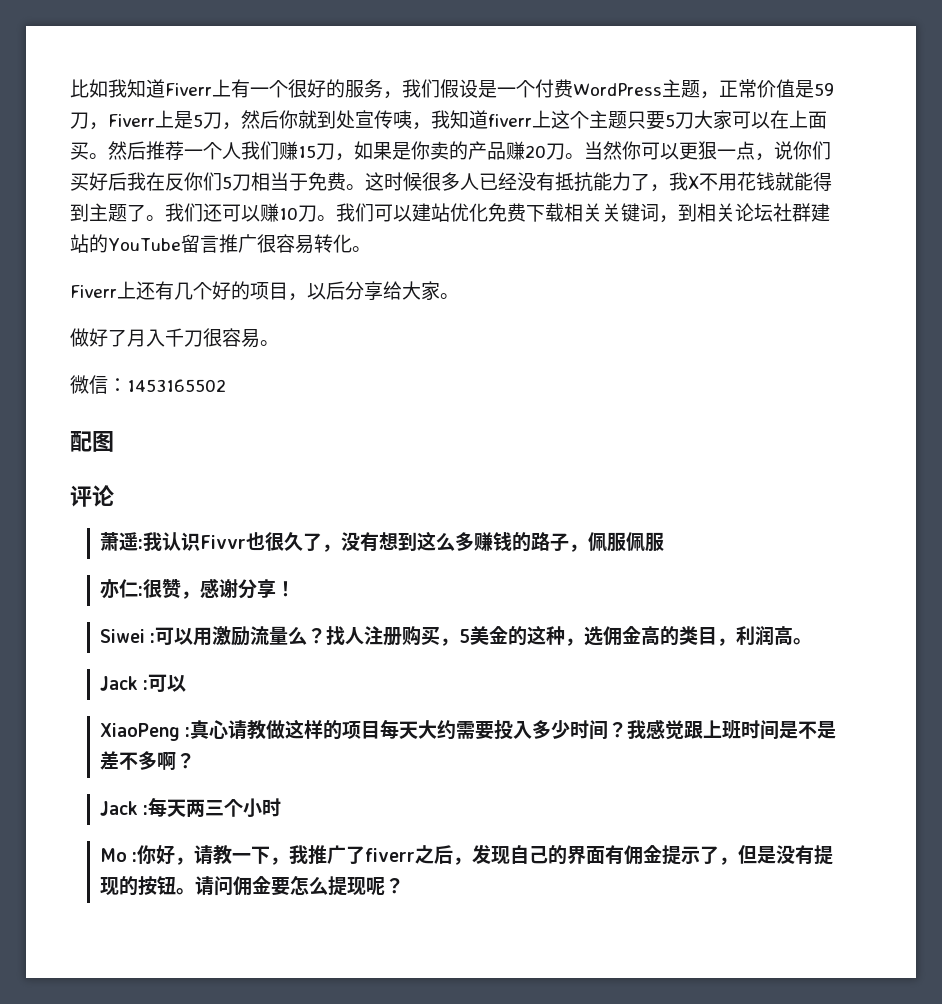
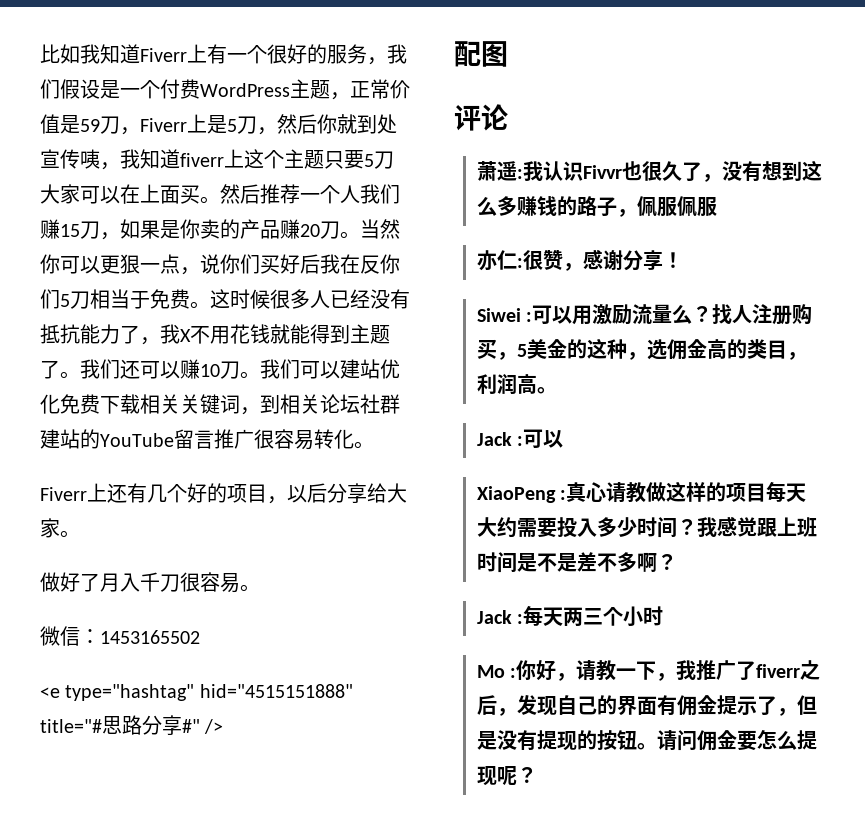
(226, 385) none -> [40,684,353,701] [40,715,224,736] // <e type="hashtag" hid="4515151888" title="#思路分享#" />

